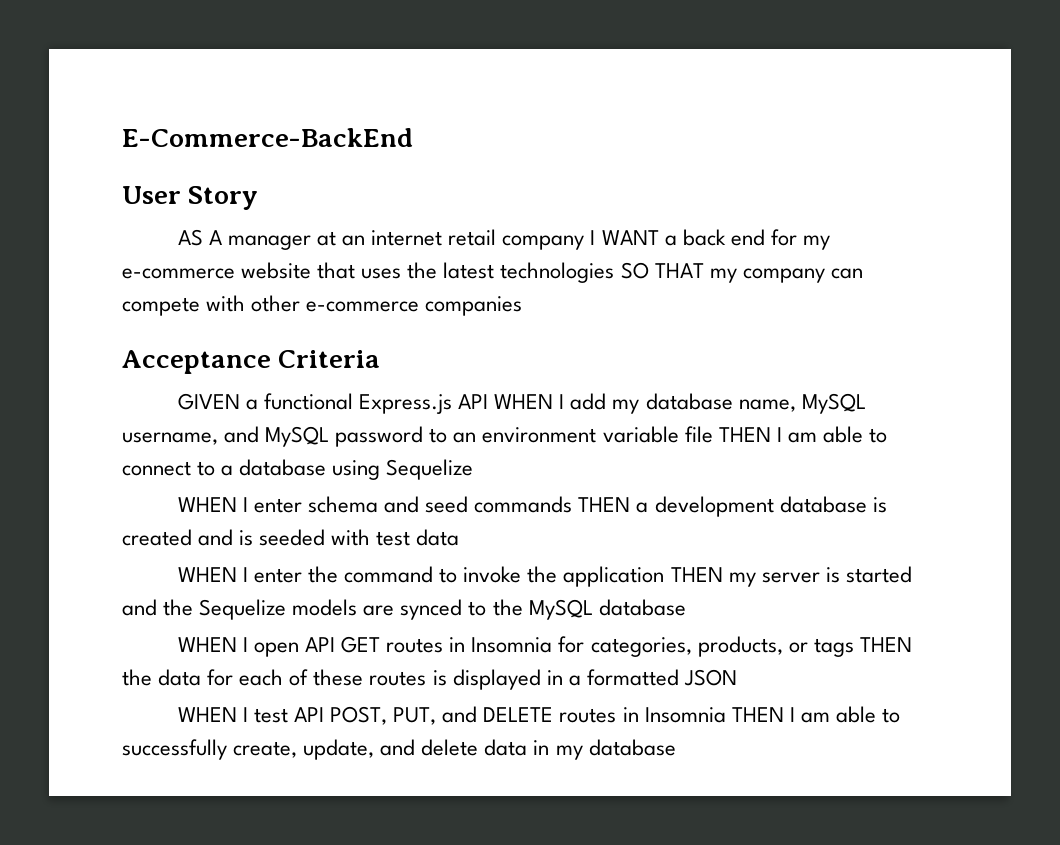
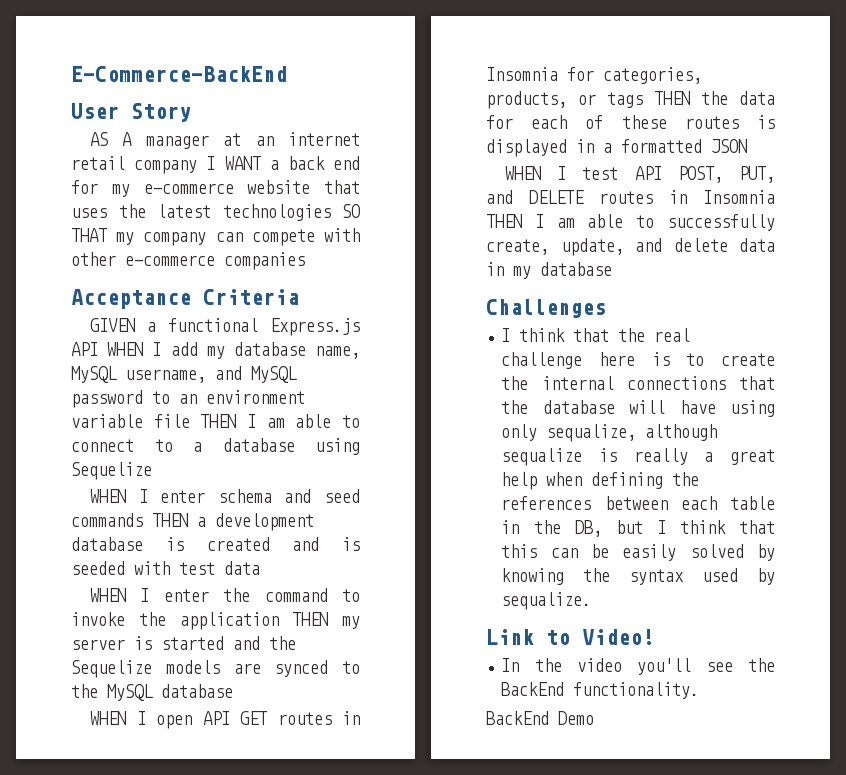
(676, 747) none -> [486,299,606,318] [501,328,691,342] [501,352,775,369] [501,376,775,390] [501,400,775,417] [501,424,718,442] [501,448,775,466] [501,472,700,490] [501,496,775,510] [501,520,775,537] [501,544,775,561] [501,568,775,585] [501,592,592,610] [486,629,654,645] [501,658,775,675] [501,682,700,699] [486,711,594,725] // Challenges // I think that the real challenge here is to create the internal connections that the database will have using only sequalize, although sequalize is really a great help when defining the references between each table in the DB, but I think that this can be easily solved by knowing the syntax used by sequalize. // Link to Video! // In the video you'll see the BackEnd functionality. // BackEnd Demo

